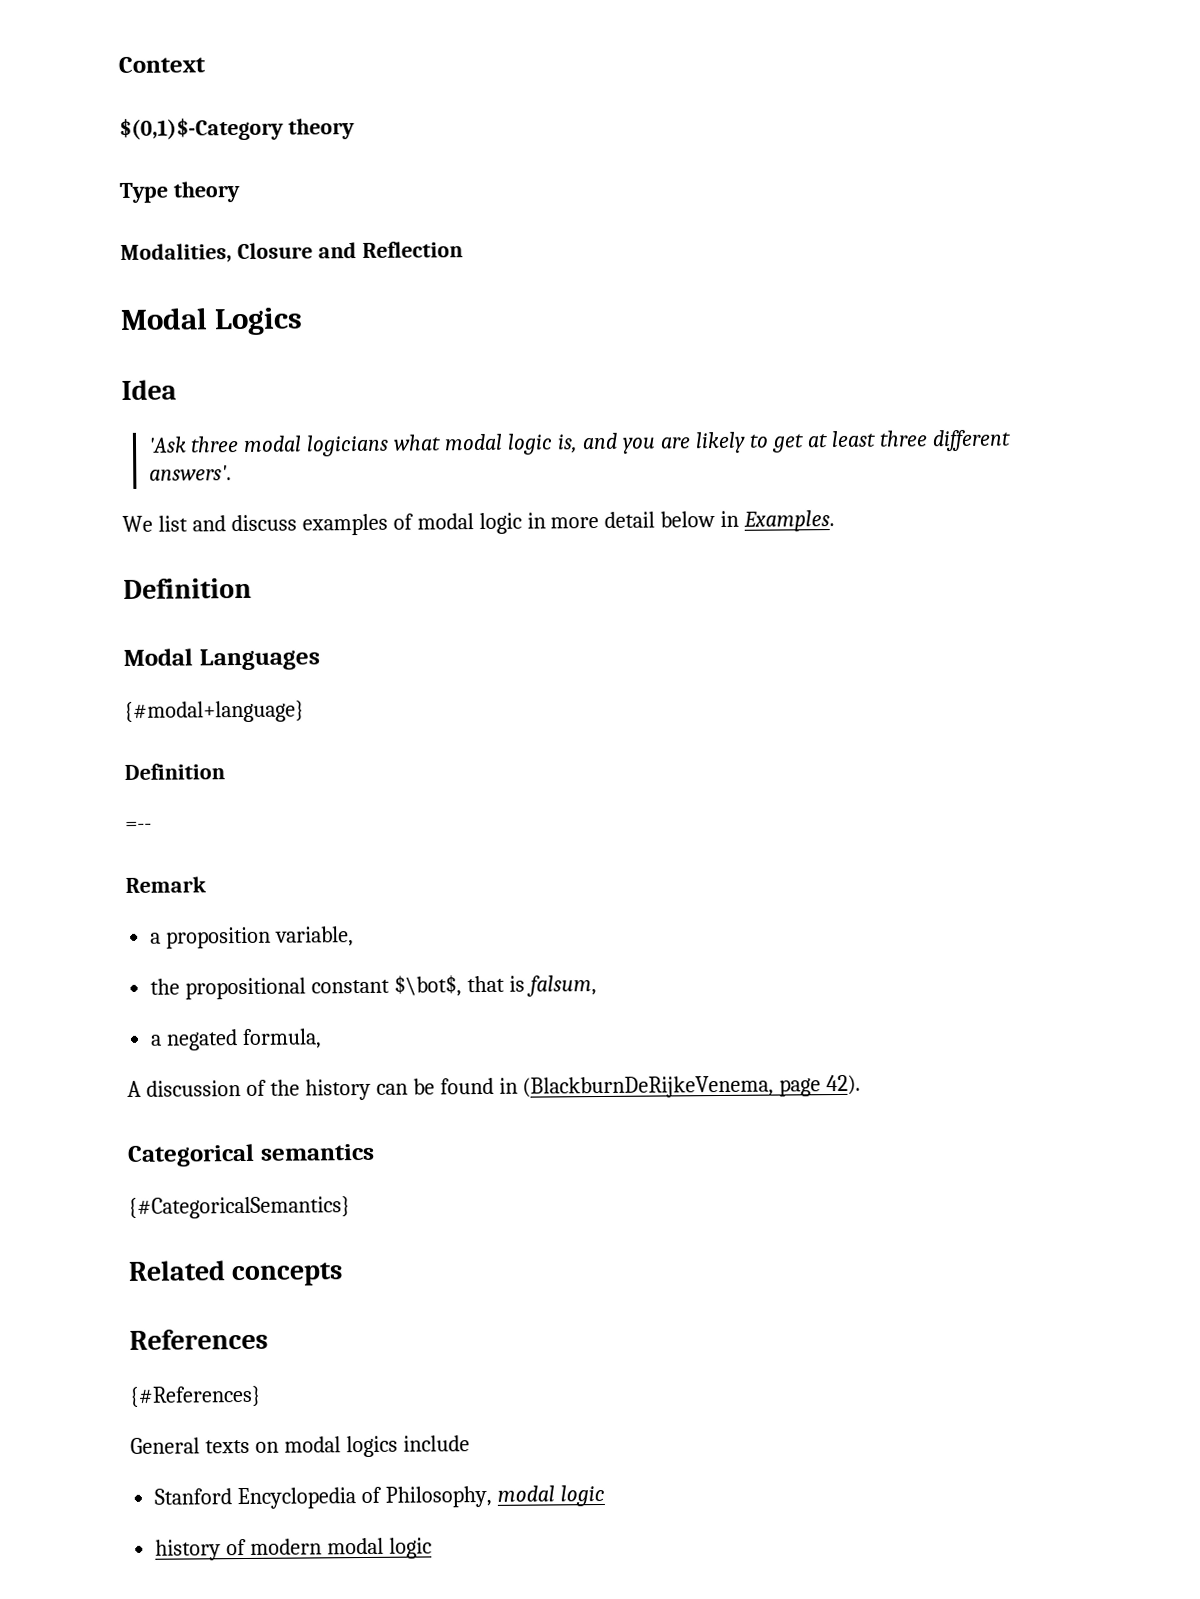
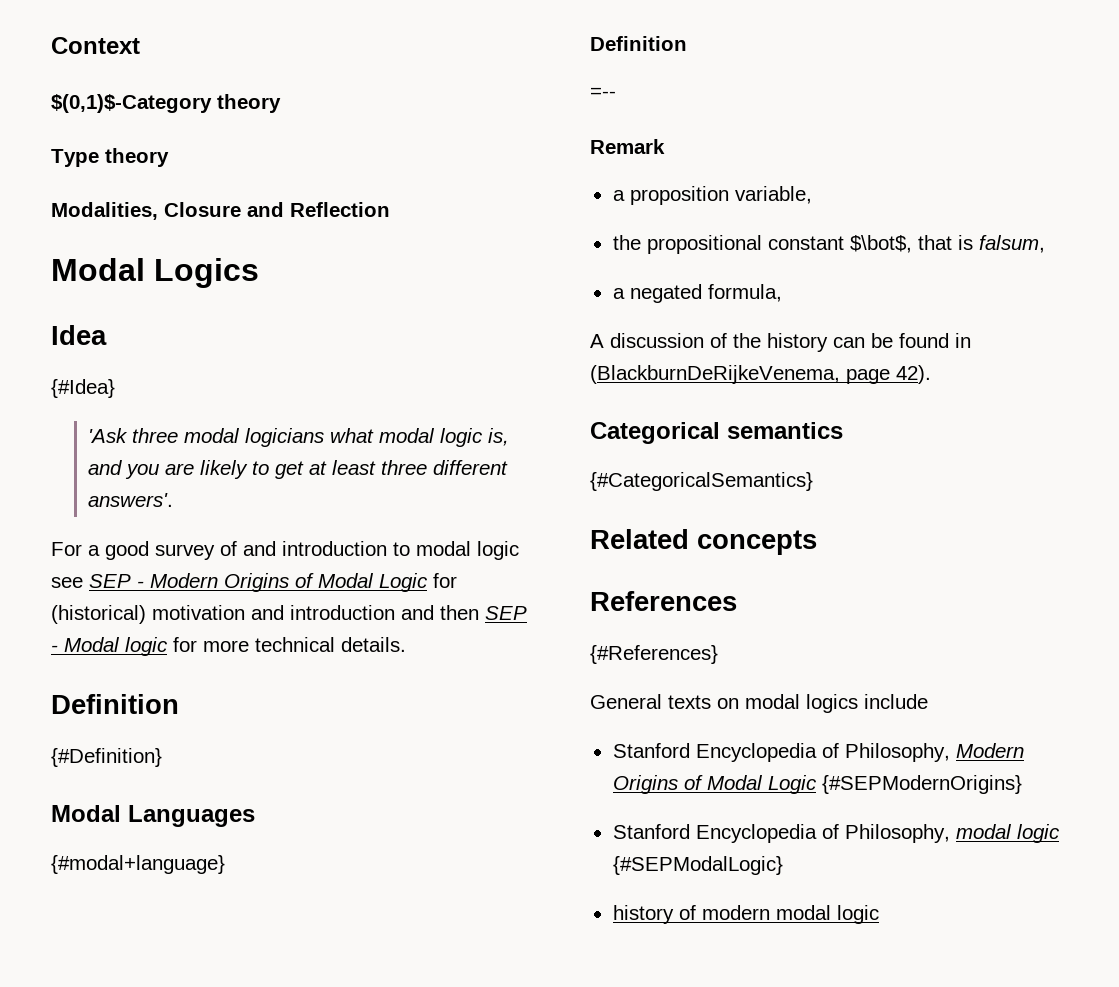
(177, 389) none -> [51,379,115,398] // {#Idea}
[122,510,836,536] [123,577,252,599] We list and discuss examples of modal logic in more detail below in Examples. // Definition -> [51,541,519,560] [51,573,457,592] [51,605,527,624] [51,637,406,656] [51,694,179,714] [51,748,162,767] For a good survey of and introduction to modal logic see SEP - Modern Origins of Modal Logic for (historical) motivation and introduction and then SEP - Modal logic for more technical details. // Definition // {#Definition}
(470, 1443) none -> [612,743,1024,762] [612,775,1022,794] // Stanford Encyclopedia of Philosophy, Modern Origins of Modal Logic {#SEPModernOrigins}
(605, 1495) none -> [612,856,783,875] {#SEPModalLogic}

